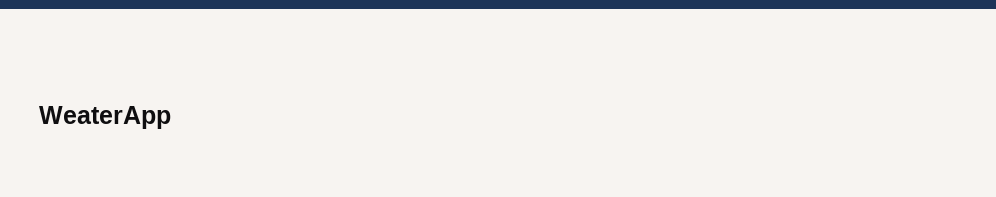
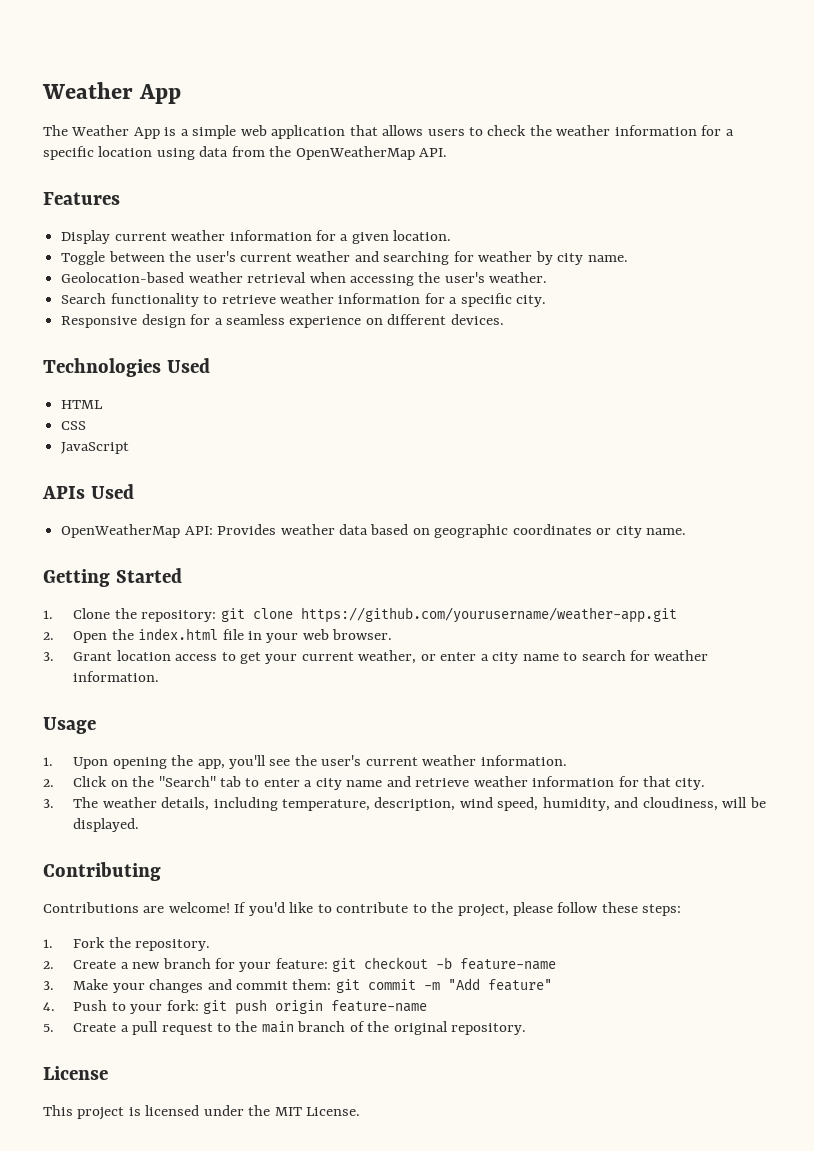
[39,106,171,129] WeaterApp -> [42,82,182,104] [43,125,734,139] [43,146,448,160] [43,192,120,205] [61,230,452,244] [61,251,628,265] [61,272,548,286] [61,293,547,307] [61,314,504,328] [43,358,210,377] [61,400,104,409] [61,421,87,430] [61,442,130,454] [42,484,134,499] [61,524,687,538] [43,568,182,587] [43,607,677,623] [43,628,393,643] [43,650,709,664] [73,671,160,682] [43,717,96,734] [43,755,567,769] [43,776,706,790] [43,797,766,811] [73,818,140,832] [43,862,161,881] [43,902,682,917] [43,937,211,951] [43,957,557,972] [43,978,552,993] [43,999,428,1015] [43,1021,527,1035] [43,1066,108,1080] [43,1105,361,1120] Weather App // The Weather App is a simple web application that allows users to check the weather information for a specific location using data from the OpenWeatherMap API. // Features // Display current weather information for a given location. // Toggle between the user's current weather and searching for weather by city name. // Geolocation-based weather retrieval when accessing the user's weather. // Search functionality to retrieve weather information for a specific city. // Responsive design for a seamless experience on different devices. // Technologies Used // HTML // CSS // JavaScript // APIs Used // OpenWeatherMap API: Provides weather data based on geographic coordinates or city name. // Getting Started // 1. Clone the repository: git clone https://github.com/yourusername/weather-app.git // 2. Open the index.html file in your web browser. // 3. Grant location access to get your current weather, or enter a city name to search for weather information. // Usage // 1. Upon opening the app, you'll see the user's current weather information. // 2. Click on the "Search" tab to enter a city name and retrieve weather information for that city. // 3. The weather details, including temperature, description, wind speed, humidity, and cloudiness, will be displayed. // Contributing // Contributions are welcome! If you'd like to contribute to the project, please follow these steps: // 1. Fork the repository. // 2. Create a new branch for your feature: git checkout -b feature-name // 3. Make your changes and commit them: git commit -m "Add feature" // 4. Push to your fork: git push origin feature-name // 5. Create a pull request to the main branch of the original repository. // License // This project is licensed under the MIT License.

